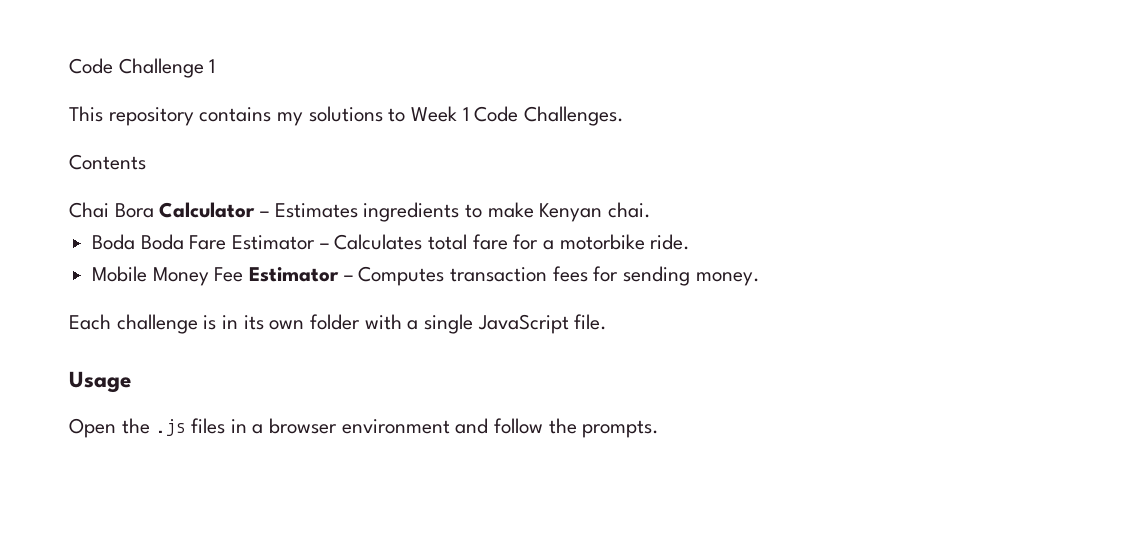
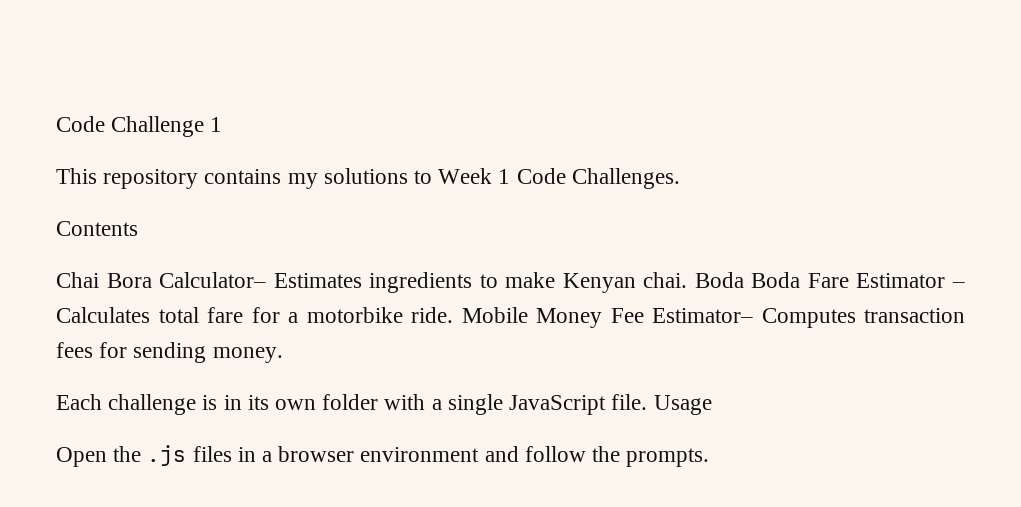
[159,202,270,218] Calculator – -> [159,272,267,288] Calculator–
(652, 210) // -> (688, 280) none
(691, 242) // -> (453, 315) none
[249,267,353,282] Estimator – -> [652,308,753,323] Estimator–
(608, 322) // -> (648, 402) none

